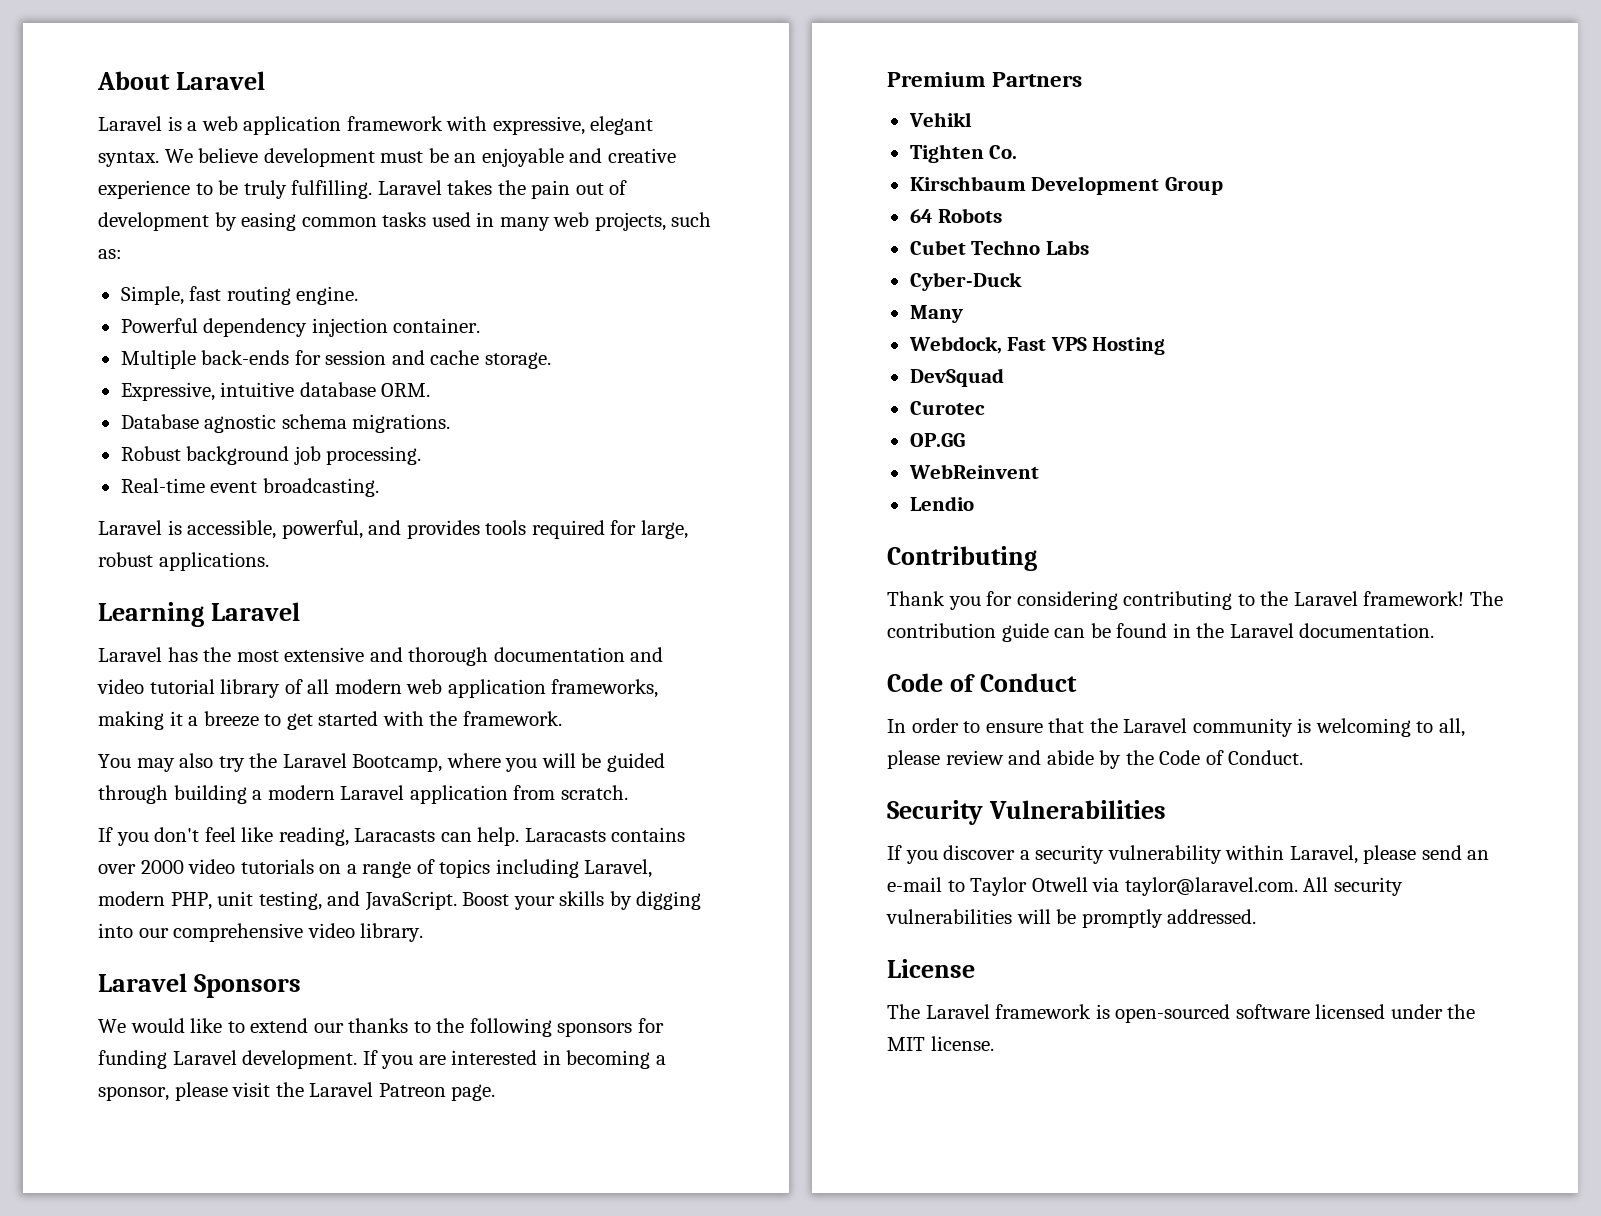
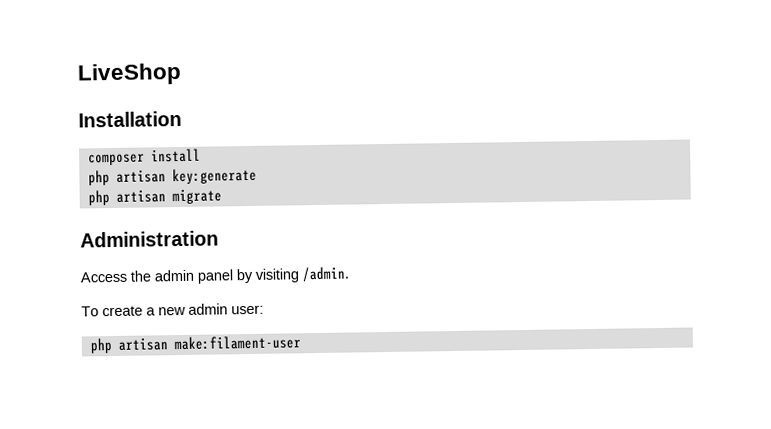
[97,71,265,90] [98,116,654,135] [98,148,676,167] [98,180,628,199] [98,212,712,231] [98,249,122,259] [120,286,359,305] [120,318,481,337] [120,350,551,369] [120,382,431,401] [120,414,451,433] [120,446,422,465] [120,478,379,497] [98,520,688,539] [98,552,269,571] [98,602,300,627] [98,647,664,666] [97,679,659,698] [98,711,562,730] [98,753,665,772] [98,785,628,804] [98,827,686,846] [98,859,653,878] [98,891,702,911] [98,923,424,942] [98,973,301,998] [98,1018,664,1037] [98,1050,666,1069] [98,1082,496,1101] [887,72,1083,87] [908,112,972,127] [909,144,1018,163] [909,176,1223,195] [909,208,1003,223] [909,240,1089,255] [909,272,1022,291] [909,305,963,323] [908,336,1166,355] [909,368,1004,387] [909,401,985,415] [909,433,965,447] [908,464,1039,479] [909,496,974,511] [887,546,1037,571] [887,591,1503,610] [887,623,1435,642] [887,673,1077,692] [887,718,1465,737] [887,750,1304,769] [887,800,1166,825] [887,845,1490,864] [887,877,1403,896] [886,909,1257,928] [887,959,975,978] [887,1004,1476,1023] [887,1036,994,1051] About Laravel // Laravel is a web application framework with expressive, elegant syntax. We believe development must be an enjoyable and creative experience to be truly fulfilling. Laravel takes the pain out of development by easing common tasks used in many web projects, such as: // Simple, fast routing engine. // Powerful dependency injection container. // Multiple back-ends for session and cache storage. // Expressive, intuitive database ORM. // Database agnostic schema migrations. // Robust background job processing. // Real-time event broadcasting. // Laravel is accessible, powerful, and provides tools required for large, robust applications. // Learning Laravel // Laravel has the most extensive and thorough documentation and video tutorial library of all modern web application frameworks, making it a breeze to get started with the framework. // You may also try the Laravel Bootcamp, where you will be guided through building a modern Laravel application from scratch. // If you don't feel like reading, Laracasts can help. Laracasts contains over 2000 video tutorials on a range of topics including Laravel, modern PHP, unit testing, and JavaScript. Boost your skills by digging into our comprehensive video library. // Laravel Sponsors // We would like to extend our thanks to the following sponsors for funding Laravel development. If you are interested in becoming a sponsor, please visit the Laravel Patreon page. // Premium Partners // Vehikl // Tighten Co. // Kirschbaum Development Group // 64 Robots // Cubet Techno Labs // Cyber-Duck // Many // Webdock, Fast VPS Hosting // DevSquad // Curotec // OP.GG // WebReinvent // Lendio // Contributing // Thank you for considering contributing to the Laravel framework! The contribution guide can be found in the Laravel documentation. // Code of Conduct // In order to ensure that the Laravel community is welcoming to all, please review and abide by the Code of Conduct. // Security Vulnerabilities // If you discover a security vulnerability within Laravel, please send an e-mail to Taylor Otwell via taylor@laravel.com. All security vulnerabilities will be promptly addressed. // License // The Laravel framework is open-sourced software licensed under the MIT license. -> [77,62,182,86] [78,110,182,128] [87,148,201,166] [87,167,257,186] [87,188,222,206] [80,230,219,248] [80,266,349,284] [81,303,264,317] [89,335,301,354] LiveShop // Installation // composer install // php artisan key:generate // php artisan migrate // Administration // Access the admin panel by visiting /admin. // To create a new admin user: // php artisan make:filament-user

